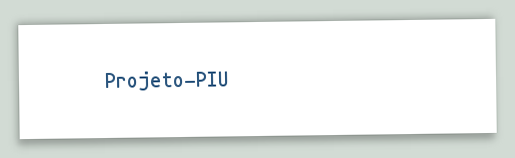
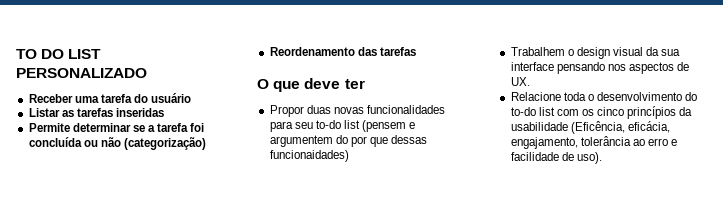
[104,70,230,92] Projeto-PIU -> [16,49,102,59] [16,68,147,78] [28,93,192,103] [28,108,164,117] [28,123,205,132] [28,137,206,150] [269,47,416,56] [257,78,365,92] [269,105,445,117] [269,120,416,132] [269,135,428,147] [269,150,349,162] [510,47,681,59] [510,62,690,74] [510,77,530,86] [510,92,698,101] [510,106,693,119] [510,121,670,134] [510,136,678,149] [510,152,602,164] TO DO LIST PERSONALIZADO // Receber uma tarefa do usuário // Listar as tarefas inseridas // Permite determinar se a tarefa foi concluída ou não (categorização) // Reordenamento das tarefas // O que deve ter // Propor duas novas funcionalidades para seu to-do list (pensem e argumentem do por que dessas funcionaidades) // Trabalhem o design visual da sua interface pensando nos aspectos de UX. // Relacione toda o desenvolvimento do to-do list com os cinco princípios da usabilidade (Eficência, eficácia, engajamento, tolerância ao erro e facilidade de uso).

